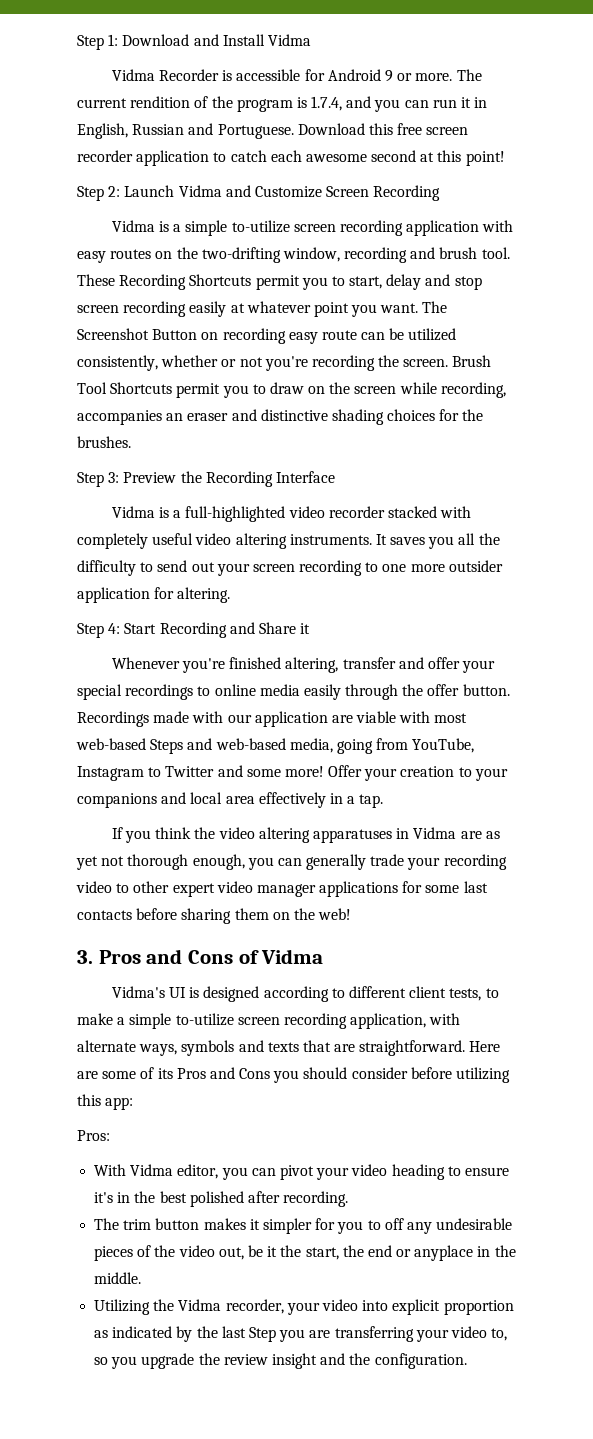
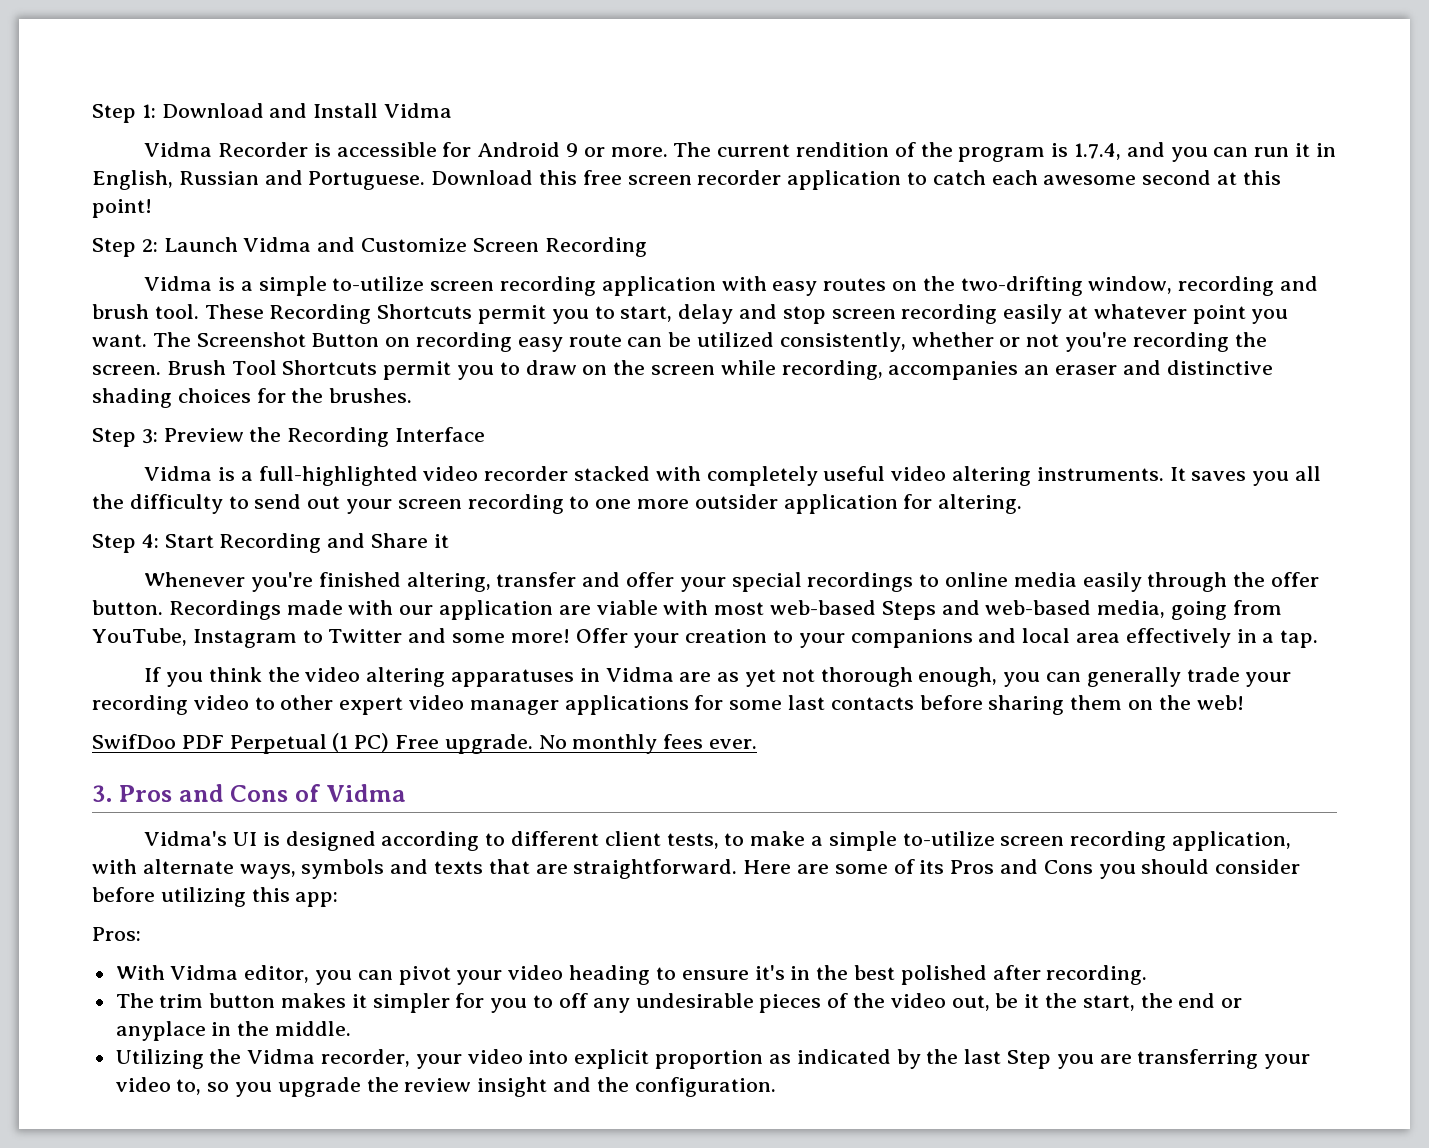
(352, 914) none -> [92,733,758,754] // SwifDoo PDF Perpetual (1 PC) Free upgrade. No monthly fees ever.

